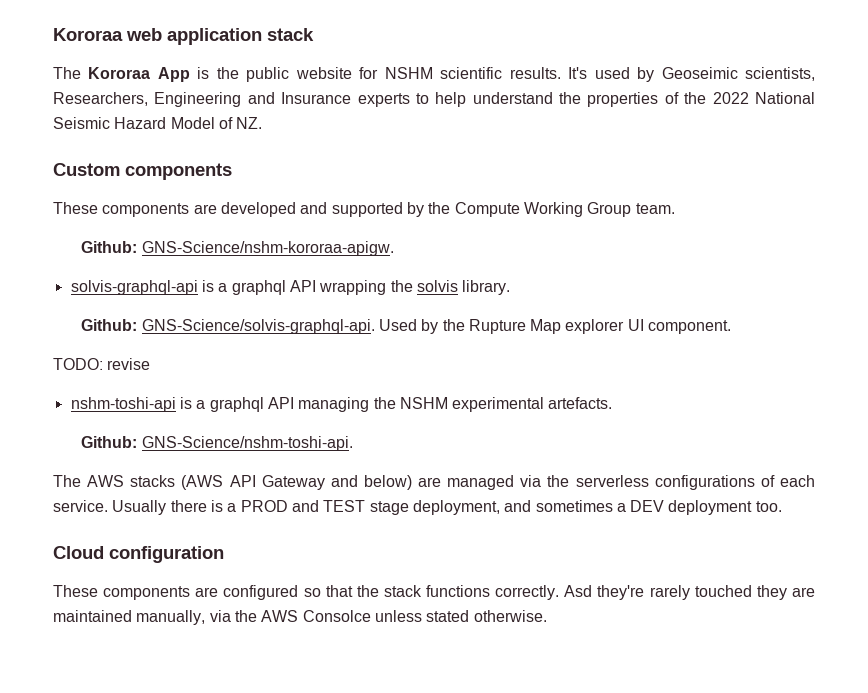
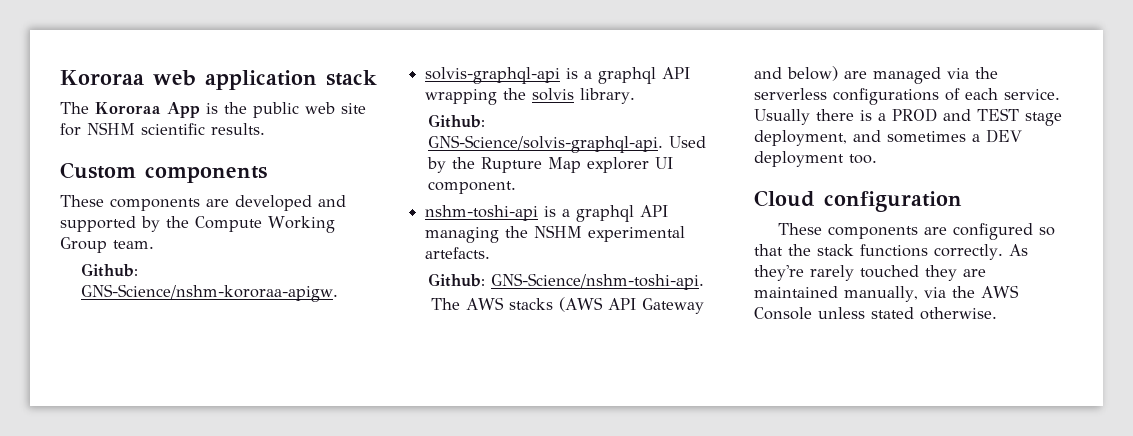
[295,67,352,79] website -> [305,102,366,114] web site
[568,67,816,82] [53,92,815,107] [53,117,263,129] It's used by Geoseimic scientists, Researchers, Engineering and Insurance experts to help understand the properties of the 2022 National Seismic Hazard Model of NZ. -> (265, 129) none
[53,358,151,370] // TODO: revise -> (517, 187) none
[564,585,593,597] Asd -> [1008,244,1028,256] As
[302,610,371,622] Consolce -> [754,307,812,320] Console

